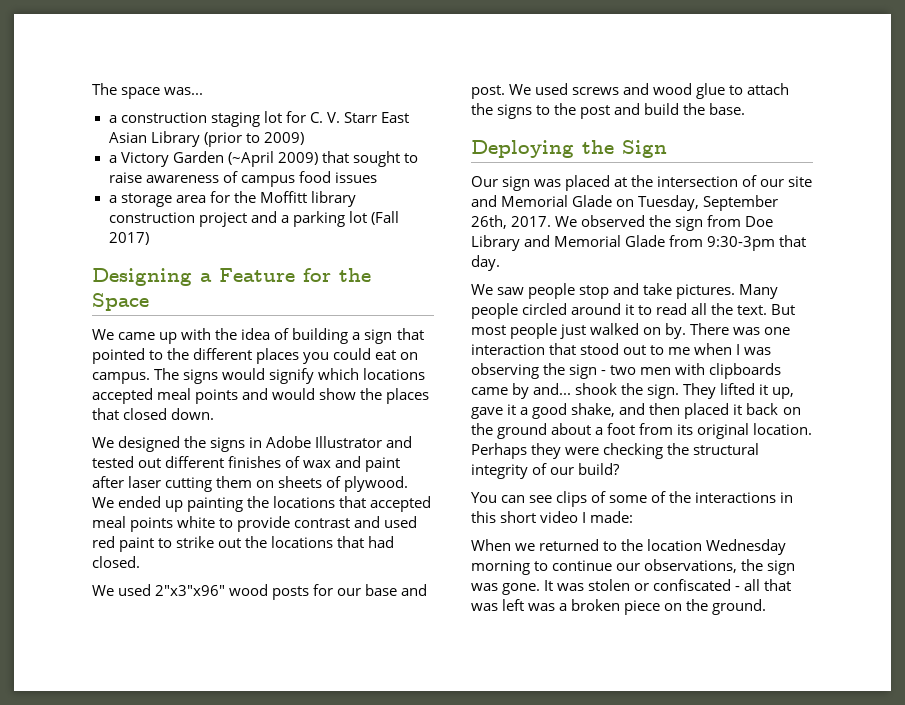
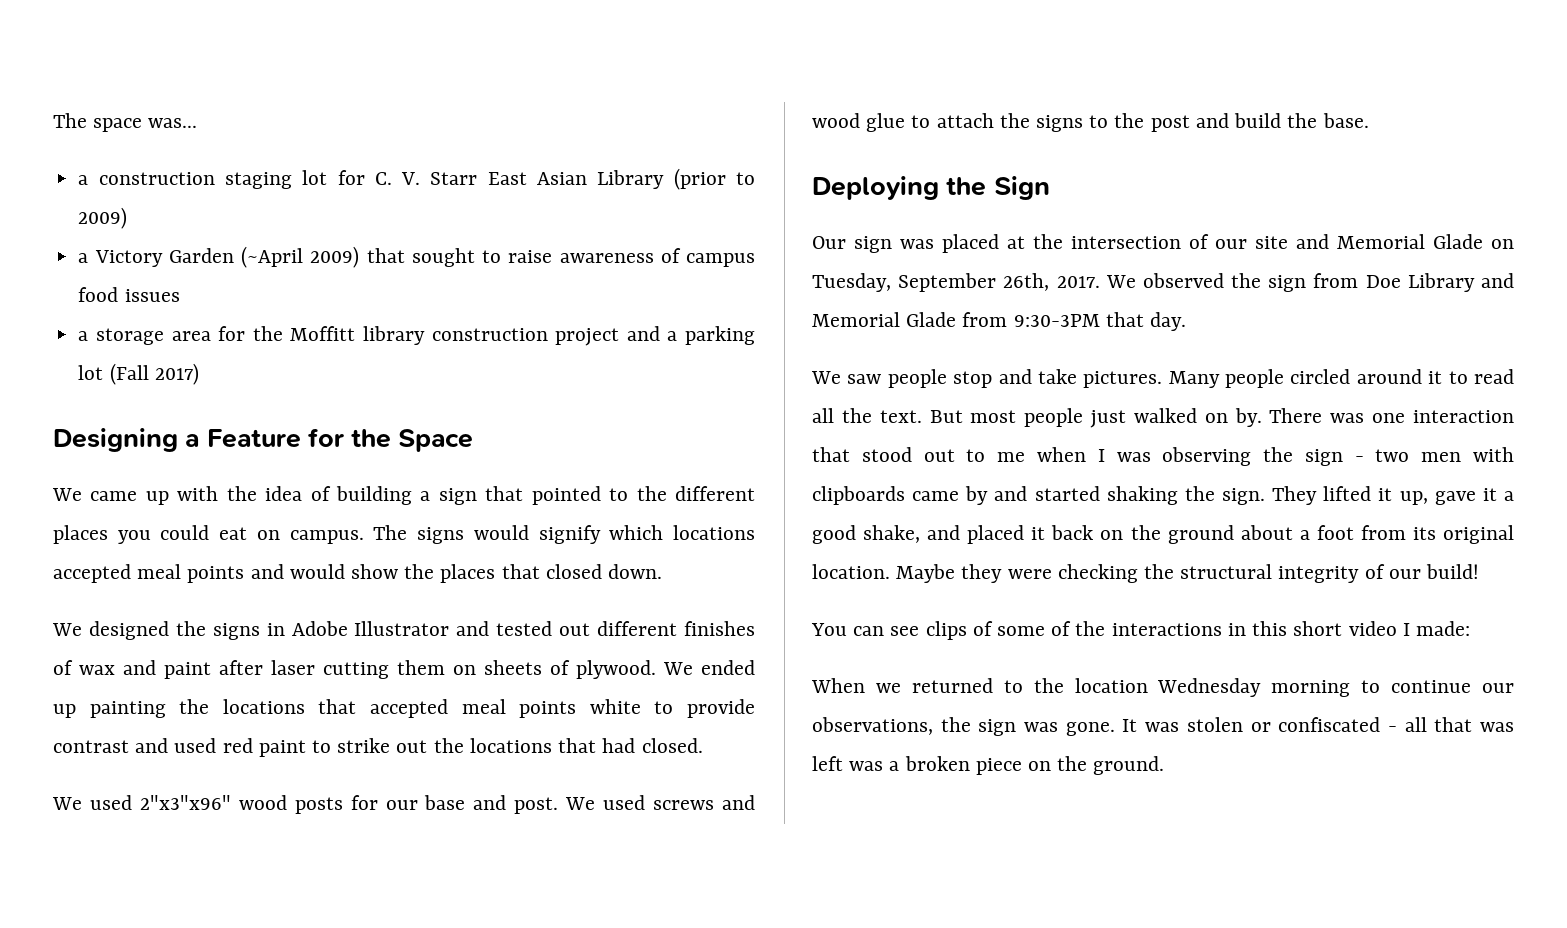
[707,236,776,251] 9:30-3pm -> [1013,314,1100,327] 9:30-3PM
[533,383,618,395] and... shook -> [994,486,1178,505] and started shaking
[649,403,681,415] then -> (961, 532) none
[471,443,527,459] Perhaps -> [896,564,956,583] Maybe
[578,463,621,475] build? -> [1426,564,1480,579] build!

